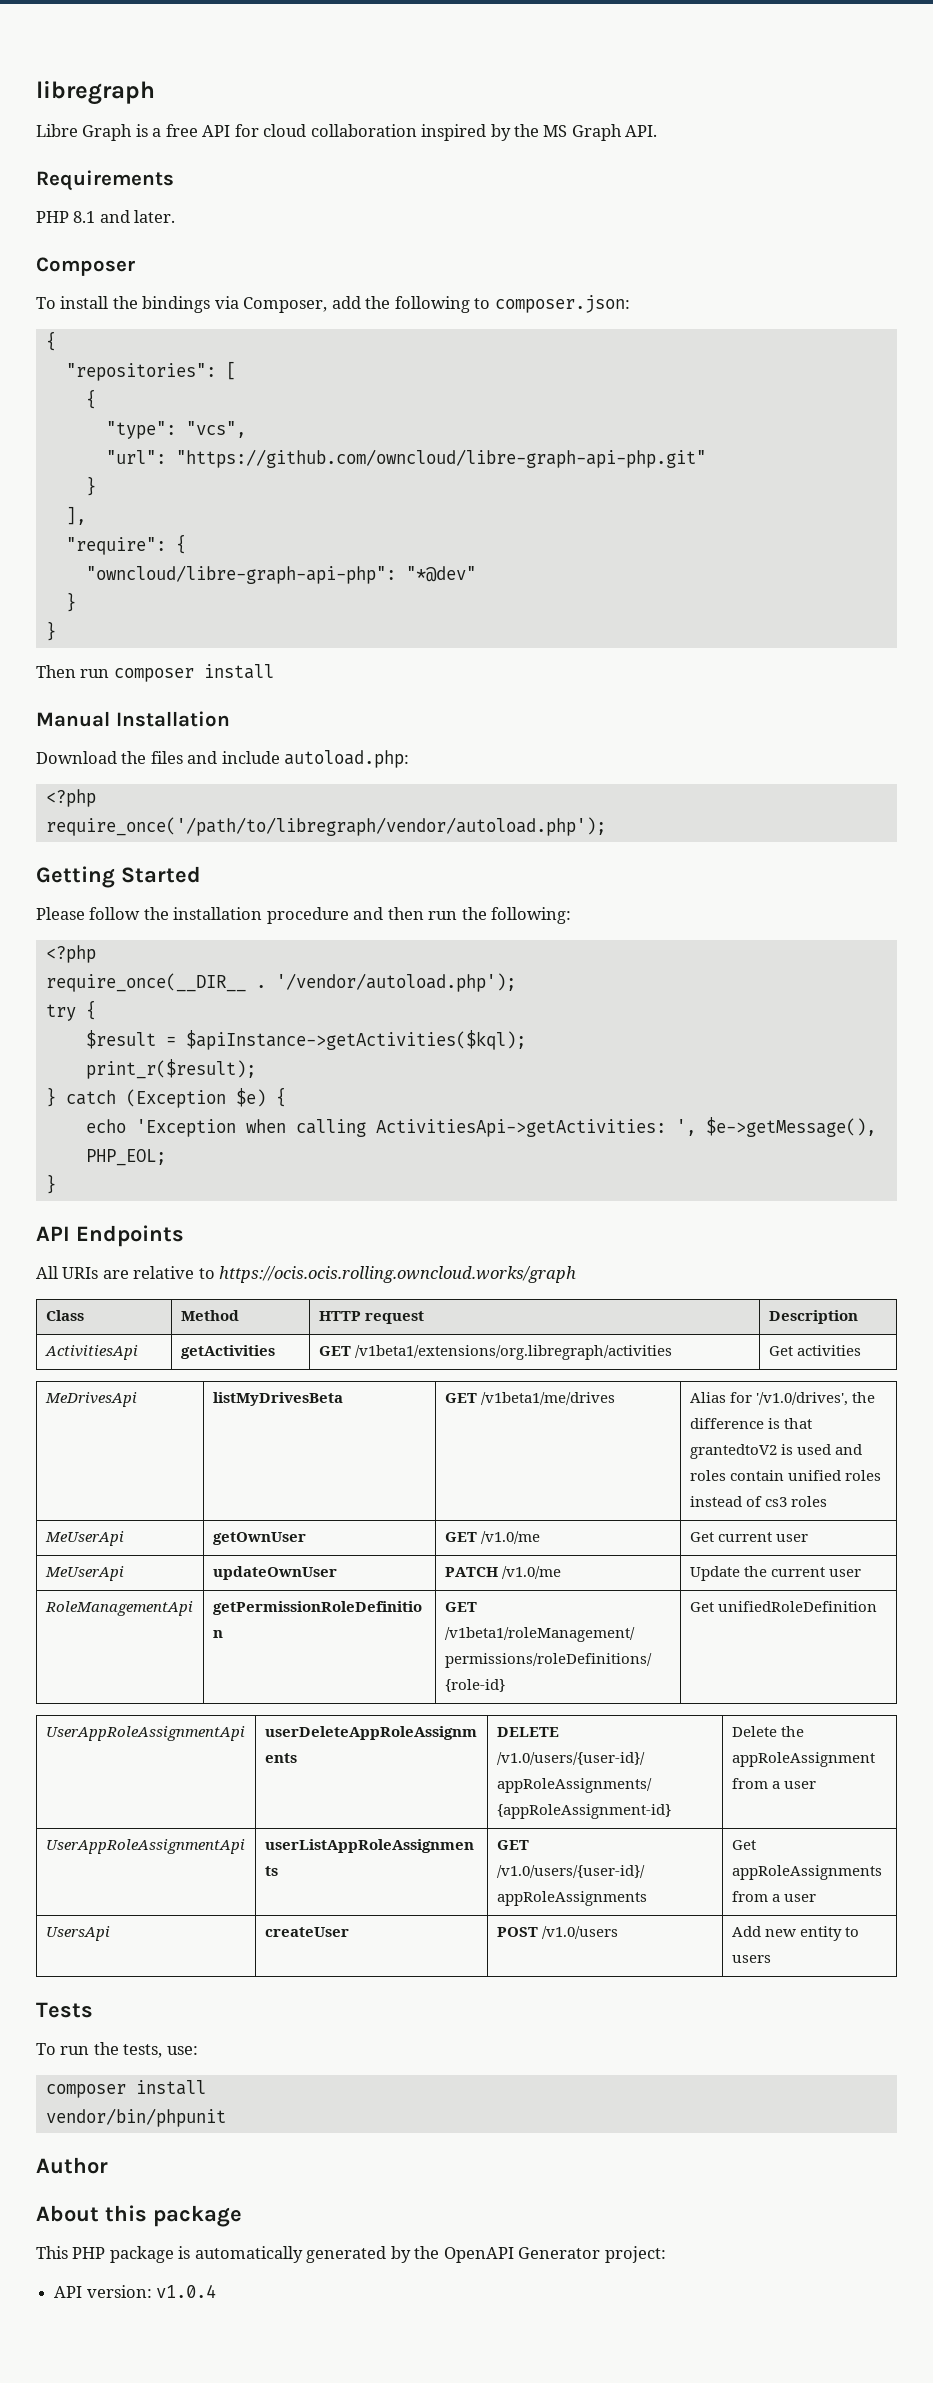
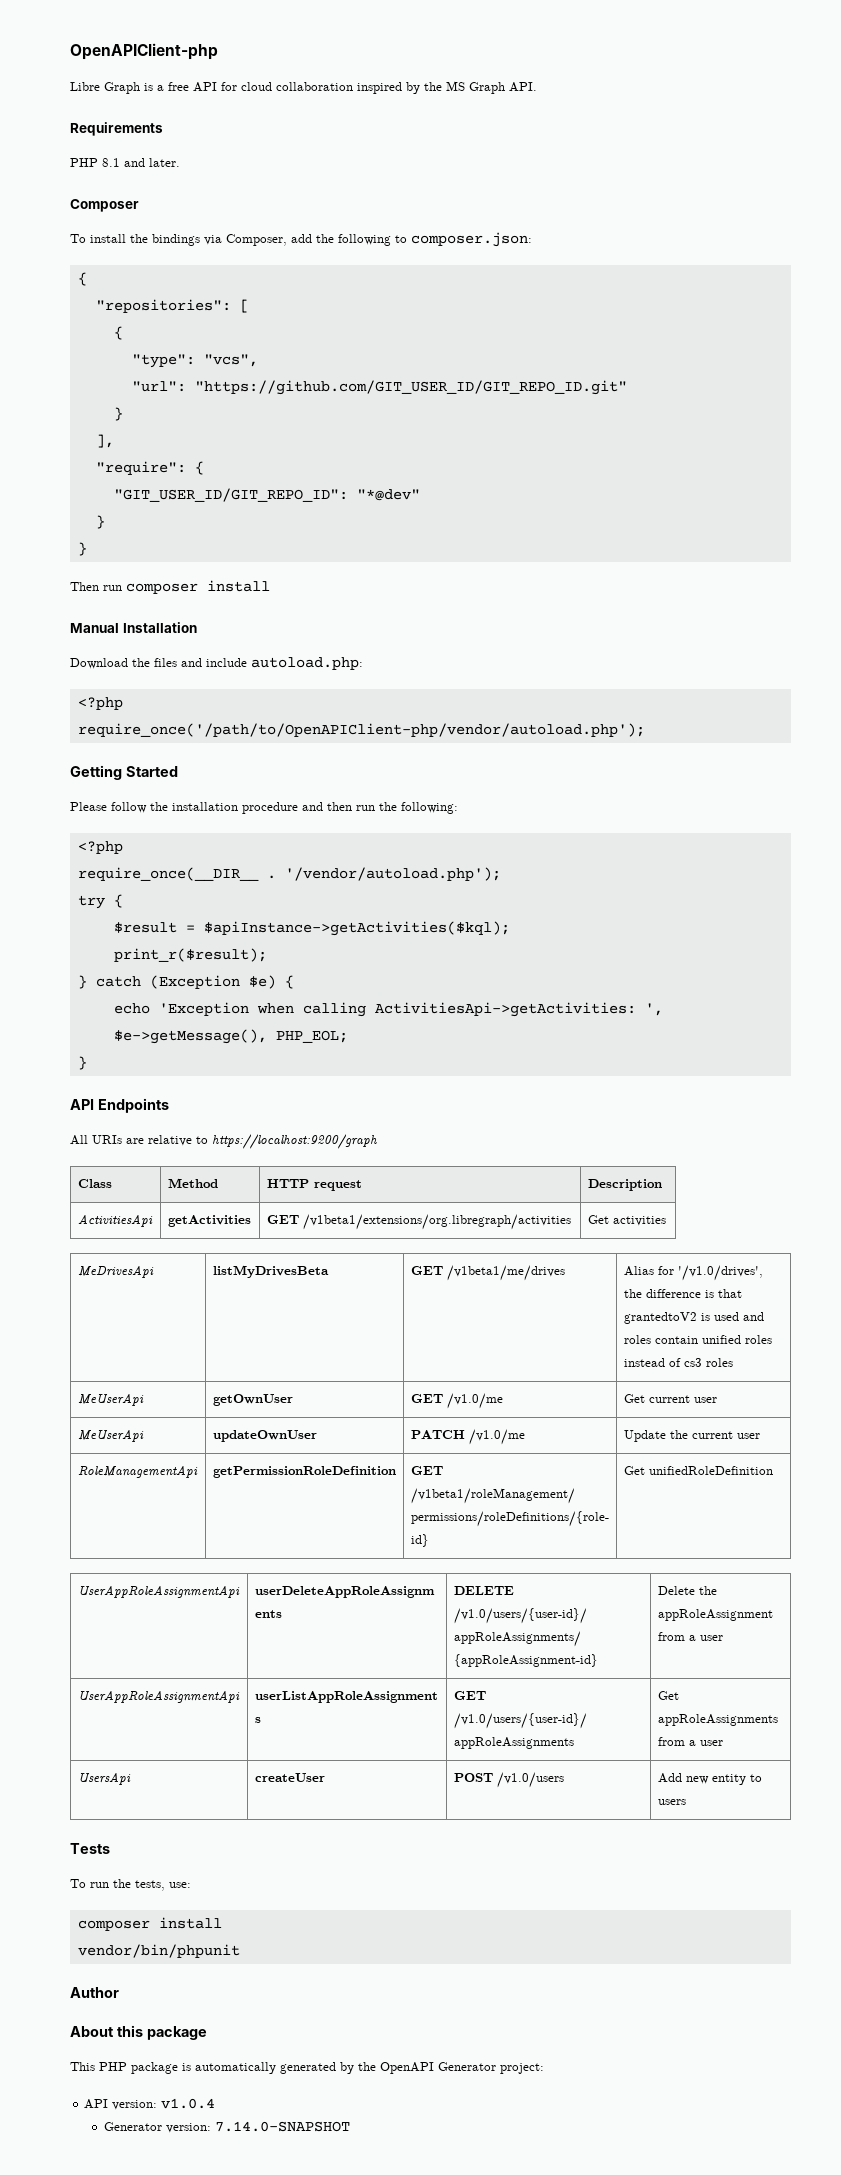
[36,80,155,105] libregraph -> [70,43,218,60] OpenAPIClient-php
[175,449,706,468] "https://github.com/owncloud/libre-graph-api-php.git" -> [194,380,627,395] "https://github.com/GIT_USER_ID/GIT_REPO_ID.git"
[85,565,396,584] "owncloud/libre-graph-api-php": -> [113,488,348,502] "GIT_USER_ID/GIT_REPO_ID":
[45,817,606,836] require_once('/path/to/libregraph/vendor/autoload.php'); -> [77,723,645,737] require_once('/path/to/OpenAPIClient-php/vendor/autoload.php');
[219,1266,577,1283] https://ocis.ocis.rolling.owncloud.works/graph -> [212,1134,377,1149] https://localhost:9200/graph
(217, 2291) none -> [103,2121,350,2133] // Generator version: 7.14.0-SNAPSHOT

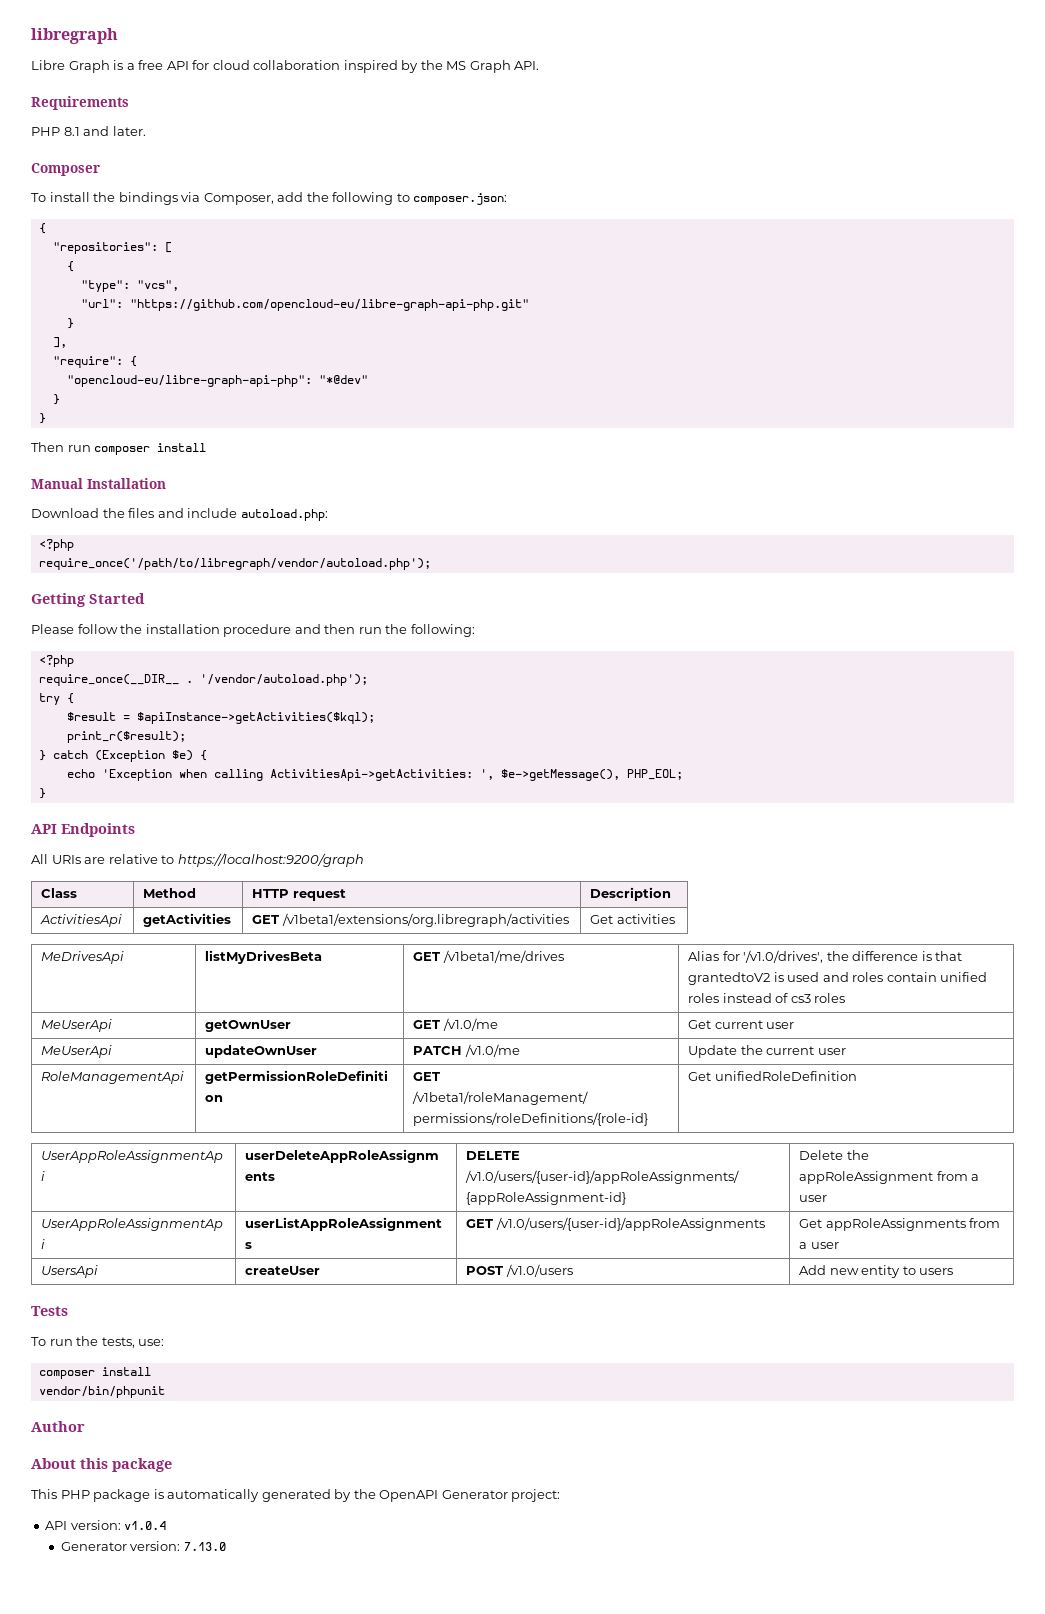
[70,43,218,60] OpenAPIClient-php -> [31,28,118,44] libregraph
[194,380,627,395] "https://github.com/GIT_USER_ID/GIT_REPO_ID.git" -> [129,299,529,311] "https://github.com/opencloud-eu/libre-graph-api-php.git"
[113,488,348,502] "GIT_USER_ID/GIT_REPO_ID": -> [66,375,312,387] "opencloud-eu/libre-graph-api-php":
[77,723,645,737] require_once('/path/to/OpenAPIClient-php/vendor/autoload.php'); -> [38,558,431,570] require_once('/path/to/libregraph/vendor/autoload.php');
[214,2121,350,2132] 7.14.0-SNAPSHOT -> [183,1542,226,1551] 7.13.0

